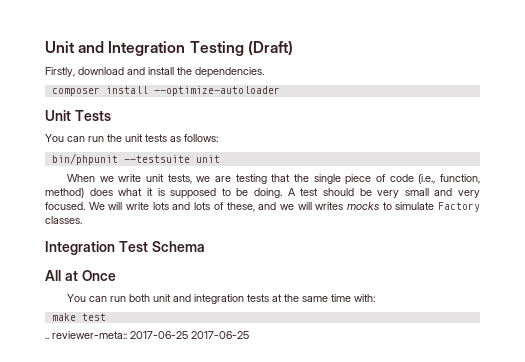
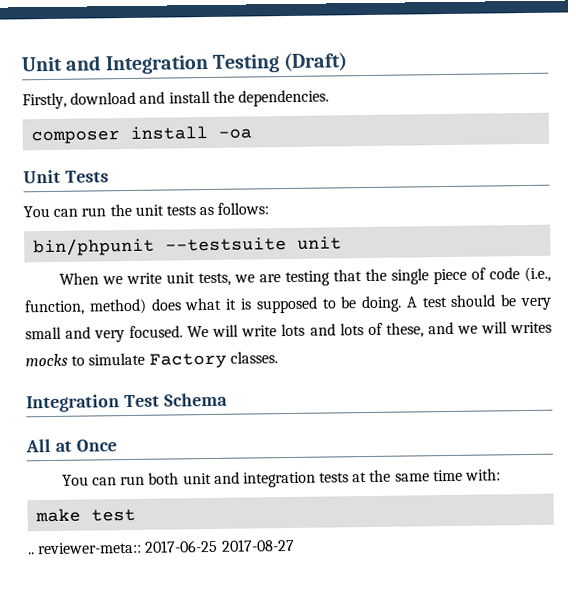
[153,86,280,96] --optimize-autoloader -> [218,128,253,139] -oa
[191,331,249,339] 2017-06-25 -> [220,538,295,552] 2017-08-27

